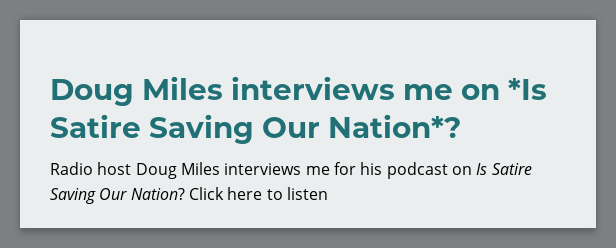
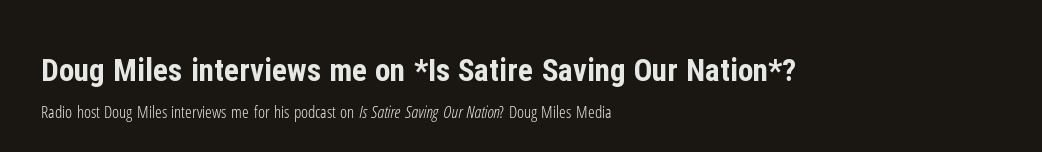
[188,187,328,200] Click here to listen -> [508,105,613,122] Doug Miles Media

